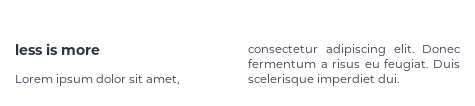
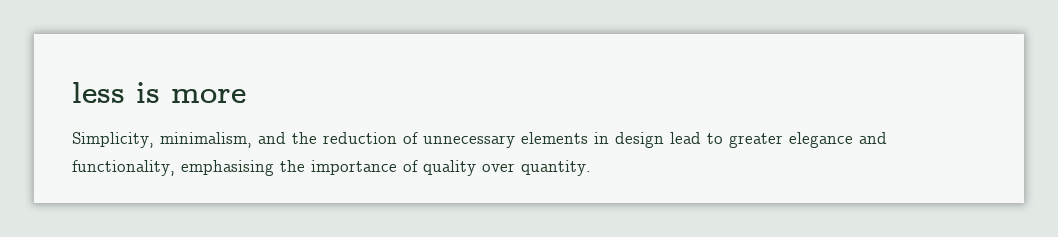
[15,74,180,86] [248,44,461,56] [248,59,460,71] [248,74,400,86] Lorem ipsum dolor sit amet, consectetur adipiscing elit. Donec fermentum a risus eu feugiat. Duis scelerisque imperdiet dui. -> [72,132,887,148] [72,160,591,176] Simplicity, minimalism, and the reduction of unnecessary elements in design lead to greater elegance and functionality, emphasising the importance of quality over quantity.

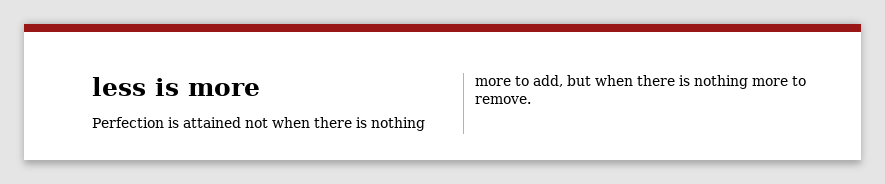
[72,132,887,148] [72,160,591,176] Simplicity, minimalism, and the reduction of unnecessary elements in design lead to greater elegance and functionality, emphasising the importance of quality over quantity. -> [92,117,425,131] [475,75,806,89] [475,96,531,104] Perfection is attained not when there is nothing more to add, but when there is nothing more to remove.

